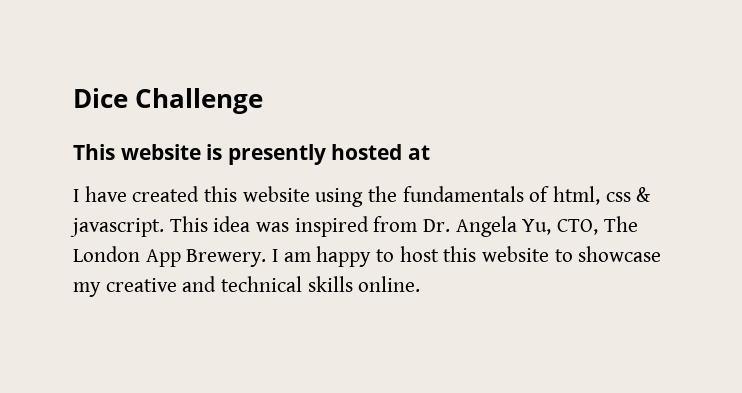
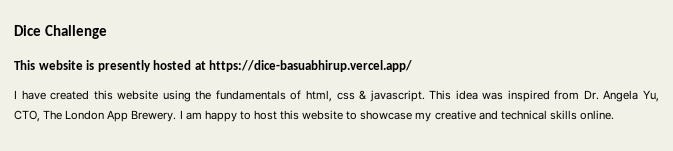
(430, 152) none -> [209,60,413,72] https://dice-basuabhirup.vercel.app/

